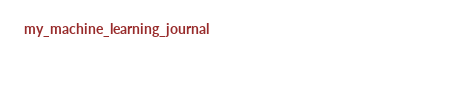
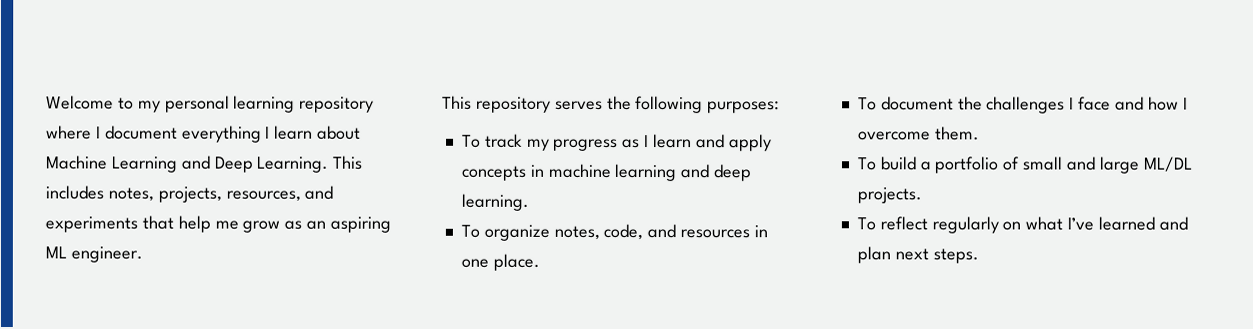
[24,23,209,37] my_machine_learning_journal -> [46,95,375,113] [46,125,362,143] [45,155,364,173] [45,185,334,203] [45,215,392,233] [45,246,143,263] [442,95,781,114] [461,133,772,152] [460,163,753,182] [460,193,529,211] [460,223,768,241] [460,253,540,271] [857,96,1188,114] [857,126,980,141] [856,156,1193,174] [856,187,922,204] [856,216,1188,234] [856,246,979,264] Welcome to my personal learning repository where I document everything I learn about Machine Learning and Deep Learning. This includes notes, projects, resources, and experiments that help me grow as an aspiring ML engineer. // This repository serves the following purposes: // To track my progress as I learn and apply concepts in machine learning and deep learning. // To organize notes, code, and resources in one place. // To document the challenges I face and how I overcome them. // To build a portfolio of small and large ML/DL projects. // To reflect regularly on what I’ve learned and plan next steps.

